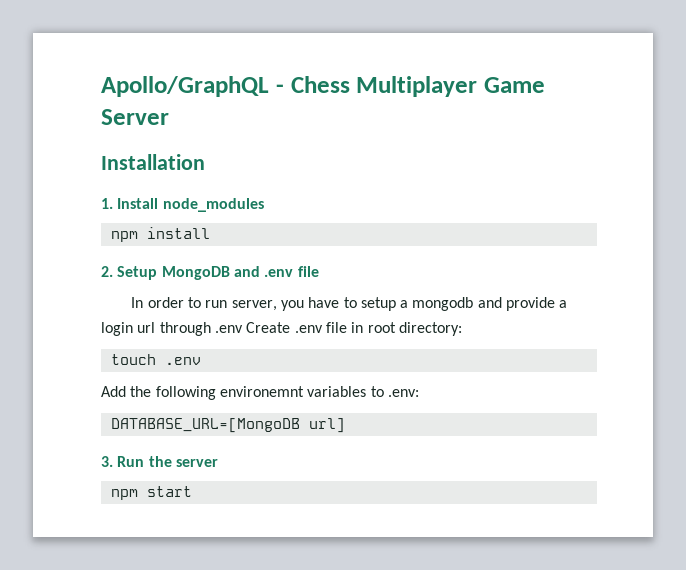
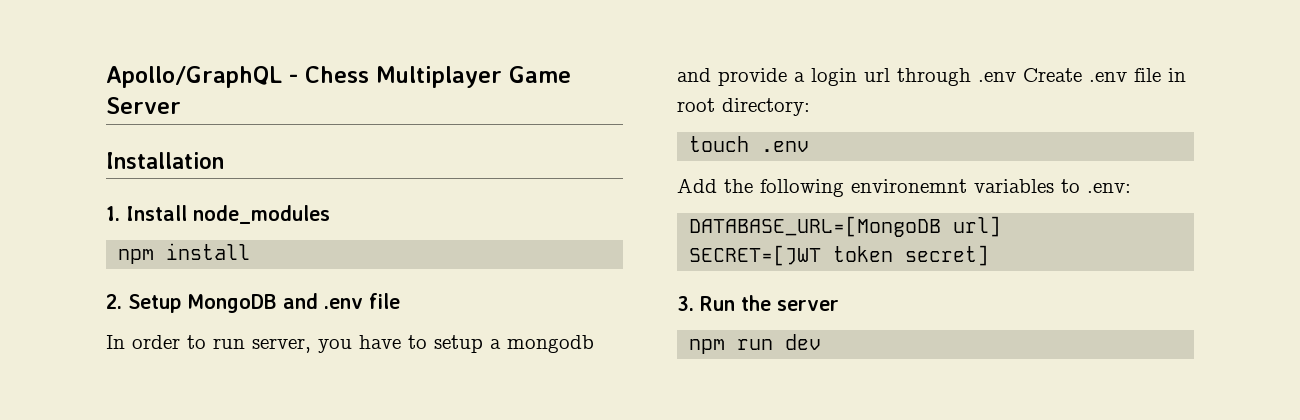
(345, 425) none -> [689,245,990,266] // SECRET=[JWT token secret]
[146,486,192,497] start -> [737,334,822,350] run dev

